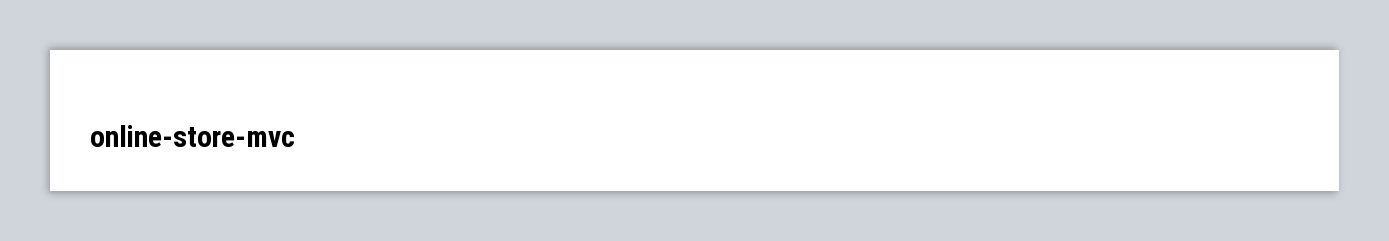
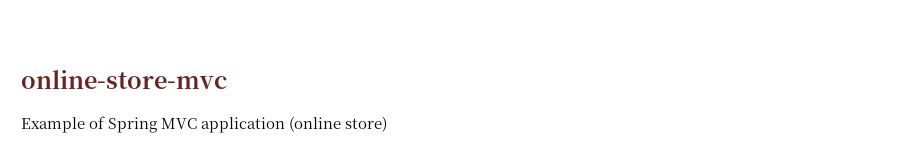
(295, 136) none -> [21,116,388,133] // Example of Spring MVC application (online store)

